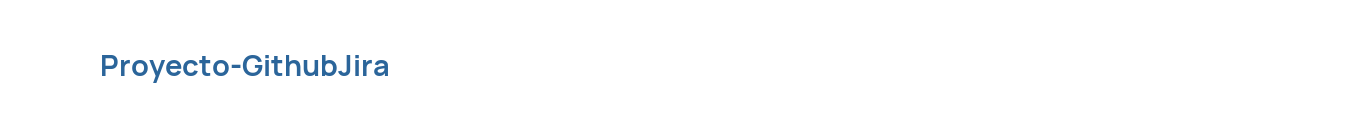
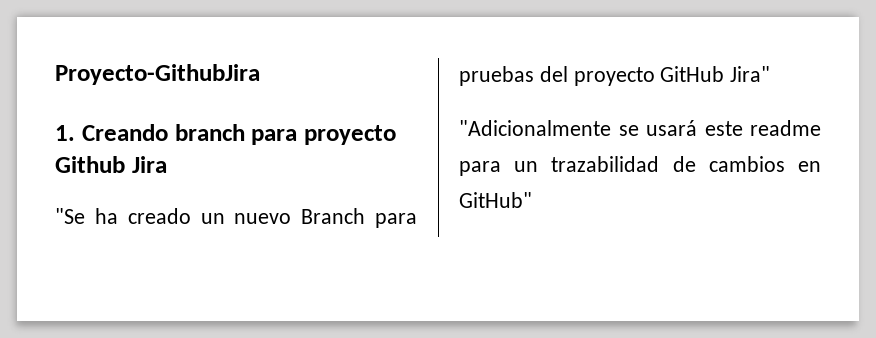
(390, 69) none -> [55,124,396,145] [55,156,167,173] [55,208,417,228] [459,66,771,86] [459,120,821,136] [459,156,821,176] [459,192,532,208] // 1. Creando branch para proyecto Github Jira // "Se ha creado un nuevo Branch para pruebas del proyecto GitHub Jira" // "Adicionalmente se usará este readme para un trazabilidad de cambios en GitHub"

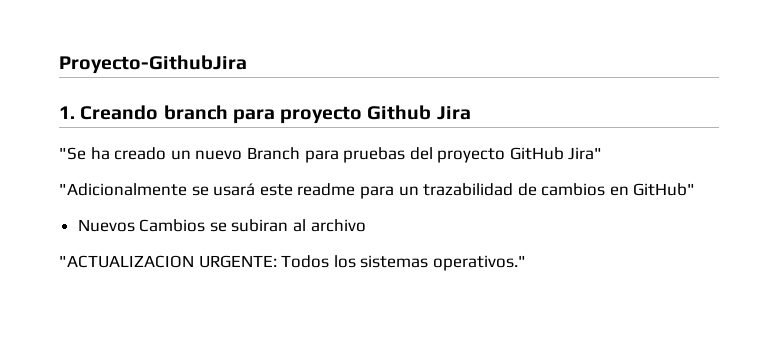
(532, 200) none -> [77,219,366,232] [59,255,526,271] // Nuevos Cambios se subiran al archivo // "ACTUALIZACION URGENTE: Todos los sistemas operativos."

